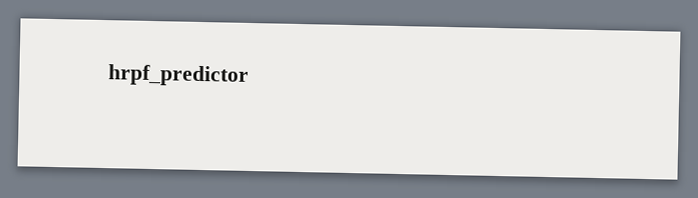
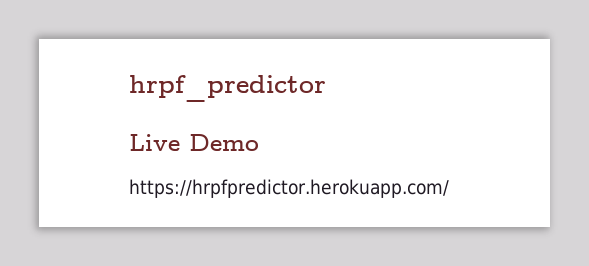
(249, 75) none -> [129,134,259,151] [129,179,449,198] // Live Demo // https://hrpfpredictor.herokuapp.com/

